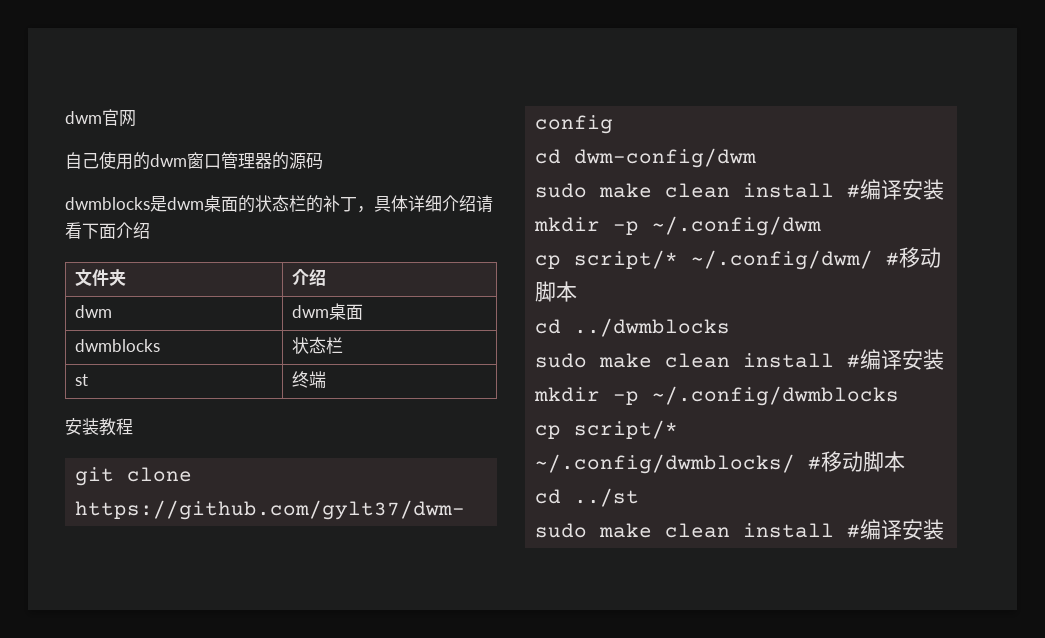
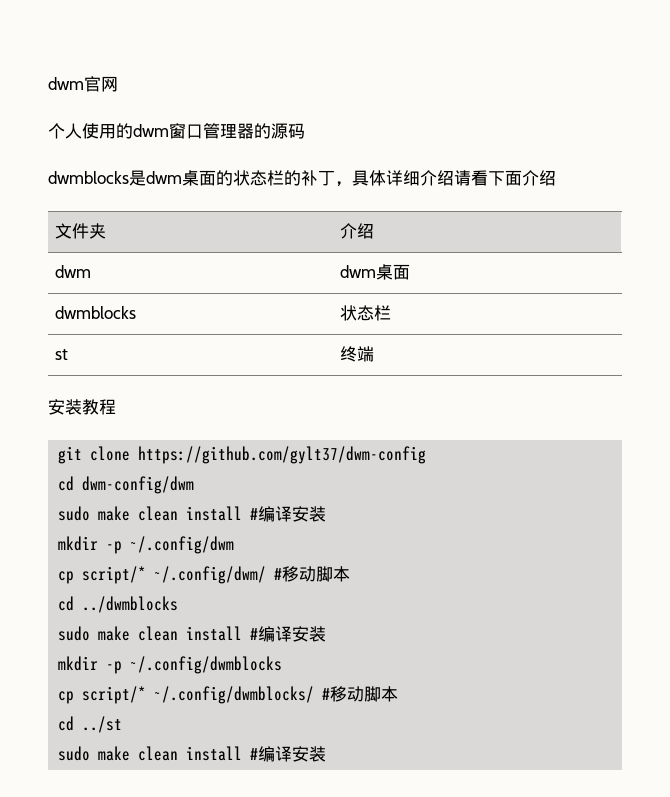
[65,152,99,169] 自己 -> [48,123,82,139] 个人

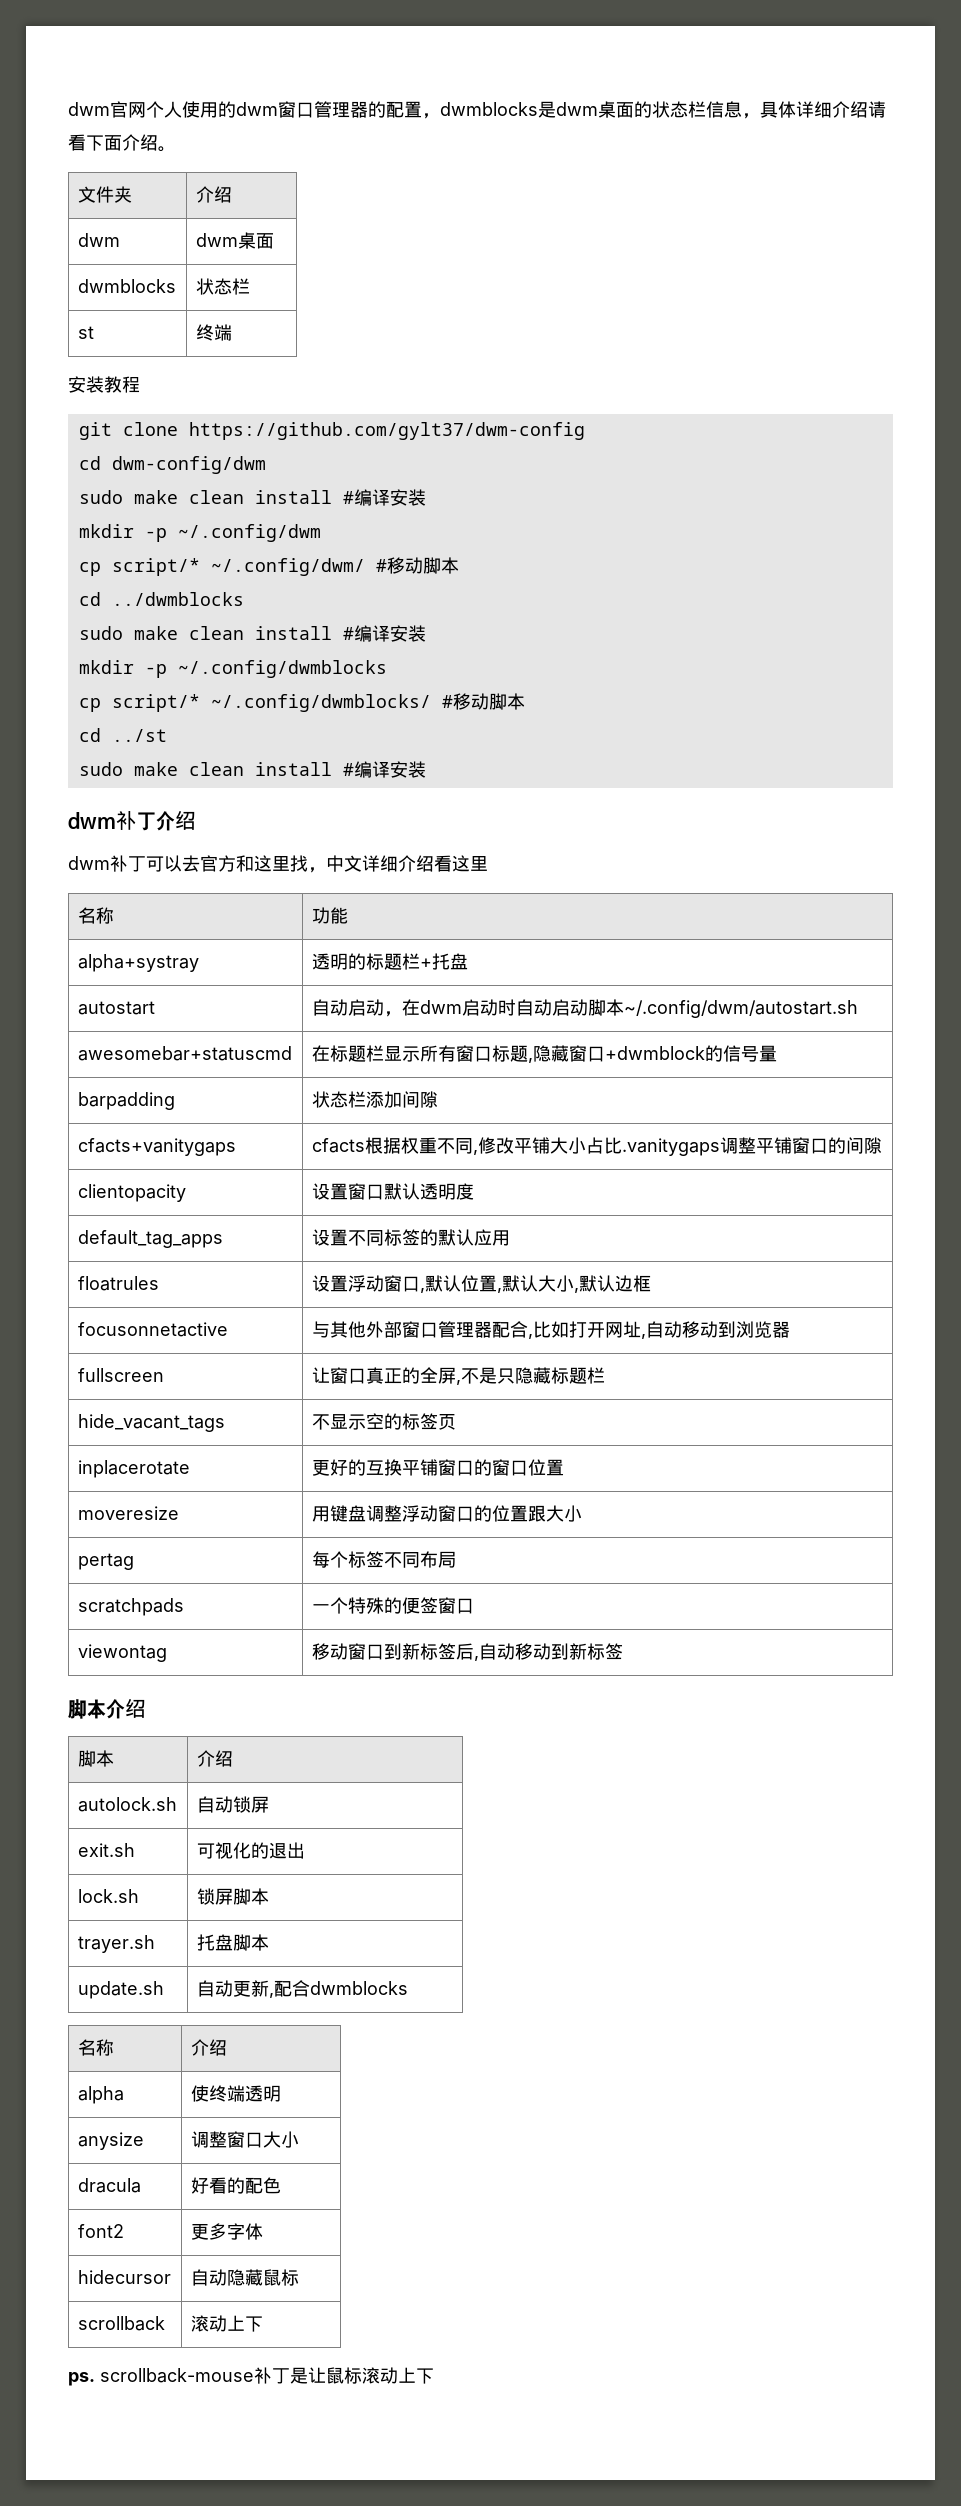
(118, 84) // -> (146, 110) none
[271,123,305,139] 源码 // -> [386,101,440,119] 配置，
[284,170,335,186] 的补丁 -> [706,101,742,118] 信息
(556, 178) none -> [158,146,176,152] 。
(327, 754) none -> [68,811,196,831] [68,855,488,873] [77,907,114,924] [311,907,348,924] [77,954,199,972] [311,953,468,970] [77,1001,155,1015] [311,999,858,1018] [77,1046,292,1061] [311,1045,777,1063] [77,1092,175,1110] [311,1091,438,1108] [77,1138,236,1156] [311,1137,882,1156] [77,1184,186,1202] [311,1183,474,1200] [77,1230,223,1248] [311,1229,510,1246] [77,1276,159,1291] [311,1275,651,1293] [77,1322,228,1337] [311,1321,790,1339] [77,1368,164,1382] [311,1367,605,1385] [77,1414,225,1432] [311,1413,456,1430] [77,1460,190,1478] [311,1459,564,1476] [77,1506,179,1520] [311,1505,582,1522] [77,1553,134,1570] [311,1551,456,1568] [77,1598,184,1616] [311,1597,474,1614] [77,1644,167,1662] [311,1643,623,1661] [68,1699,146,1719] [77,1750,114,1767] [196,1750,233,1767] [77,1797,177,1812] [196,1796,269,1813] [77,1843,135,1857] [196,1842,305,1859] [77,1889,139,1903] [196,1888,269,1905] [77,1935,155,1953] [196,1934,269,1951] [77,1981,164,1999] [196,1980,408,1998] [77,2039,114,2056] [190,2039,227,2056] [77,2086,124,2104] [190,2085,281,2102] [77,2132,144,2150] [190,2131,299,2148] [77,2178,141,2193] [190,2177,281,2194] [77,2224,124,2238] [190,2223,263,2240] [77,2270,171,2284] [190,2269,299,2286] [77,2316,165,2331] [190,2315,263,2332] [68,2367,434,2386] // dwm补丁介绍 // dwm补丁可以去官方和这里找，中文详细介绍看这里 // 名称 | 功能 // alpha+systray | 透明的标题栏+托盘 // autostart | 自动启动，在dwm启动时自动启动脚本~/.config/dwm/autostart.sh // awesomebar+statuscmd | 在标题栏显示所有窗口标题,隐藏窗口+dwmblock的信号量 // barpadding | 状态栏添加间隙 // cfacts+vanitygaps | cfacts根据权重不同,修改平铺大小占比.vanitygaps调整平铺窗口的间隙 // clientopacity | 设置窗口默认透明度 // default_tag_apps | 设置不同标签的默认应用 // floatrules | 设置浮动窗口,默认位置,默认大小,默认边框 // focusonnetactive | 与其他外部窗口管理器配合,比如打开网址,自动移动到浏览器 // fullscreen | 让窗口真正的全屏,不是只隐藏标题栏 // hide_vacant_tags | 不显示空的标签页 // inplacerotate | 更好的互换平铺窗口的窗口位置 // moveresize | 用键盘调整浮动窗口的位置跟大小 // pertag | 每个标签不同布局 // scratchpads | 一个特殊的便签窗口 // viewontag | 移动窗口到新标签后,自动移动到新标签 // 脚本介绍 // 脚本 | 介绍 // autolock.sh | 自动锁屏 // exit.sh | 可视化的退出 // lock.sh | 锁屏脚本 // trayer.sh | 托盘脚本 // update.sh | 自动更新,配合dwmblocks // 名称 | 介绍 // alpha | 使终端透明 // anysize | 调整窗口大小 // dracula | 好看的配色 // font2 | 更多字体 // hidecursor | 自动隐藏鼠标 // scrollback | 滚动上下 // ps. scrollback-mouse补丁是让鼠标滚动上下

